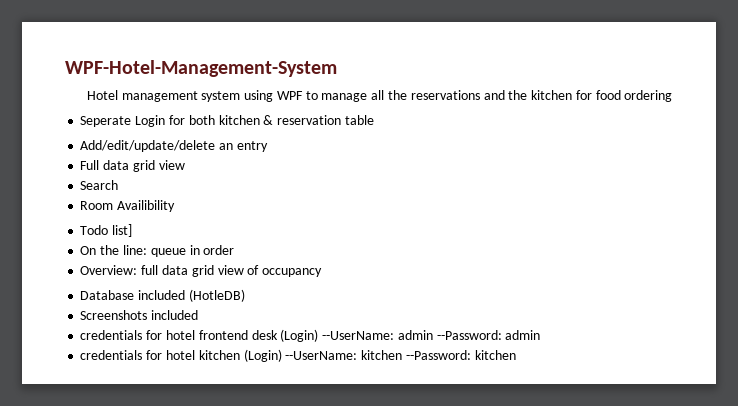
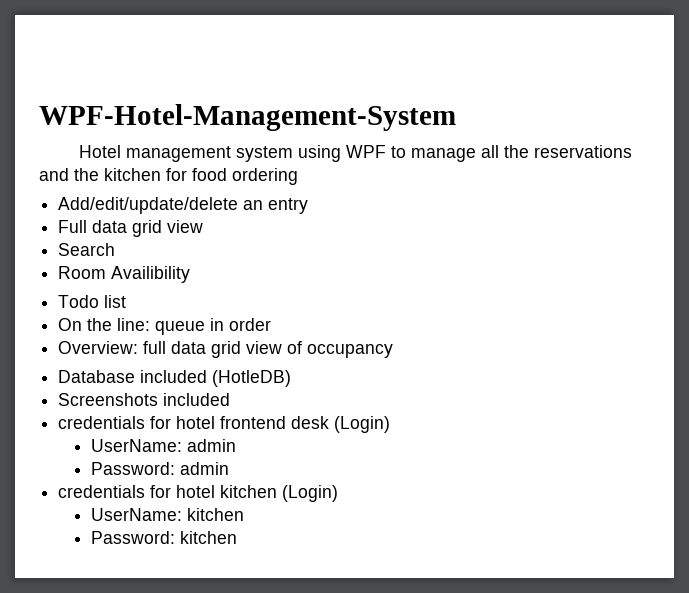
[80,115,374,127] // Seperate Login for both kitchen & reservation table -> (298, 176) none
[112,224,133,237] list] -> [104,295,127,308] list
[322,330,502,340] --UserName: admin --Password: -> [90,439,236,452] [90,462,175,475] // UserName: admin // Password:
[285,350,471,360] --UserName: kitchen --Password: -> [90,508,244,521] [90,531,175,544] // UserName: kitchen // Password:

